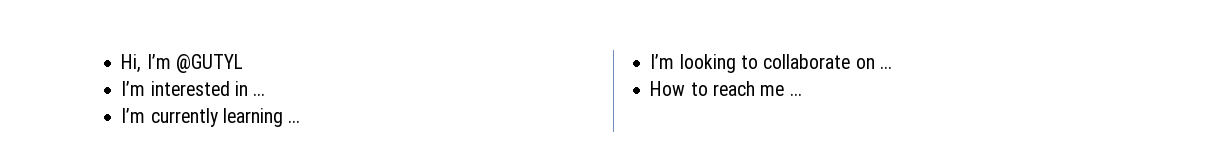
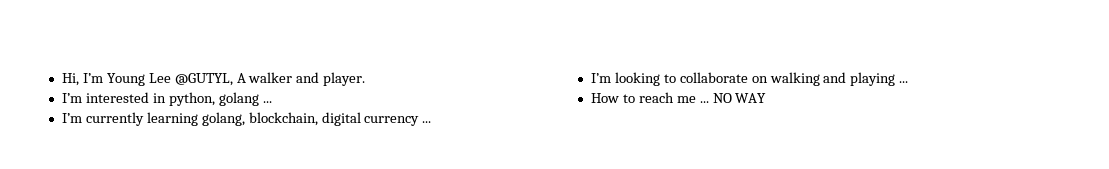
[175,54,243,73] @GUTYL -> [106,72,366,86] Young Lee @GUTYL, A walker and player.
(248, 88) none -> [168,92,259,106] python, golang
(283, 117) none -> [201,112,420,126] golang, blockchain, digital currency
(875, 63) none -> [769,72,896,86] walking and playing
(802, 94) none -> [712,93,767,103] NO WAY

